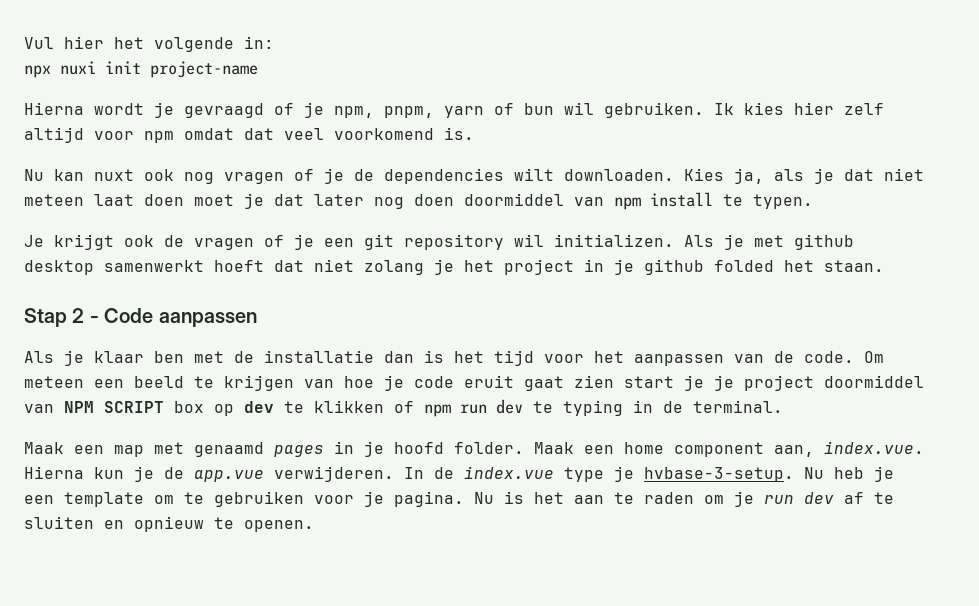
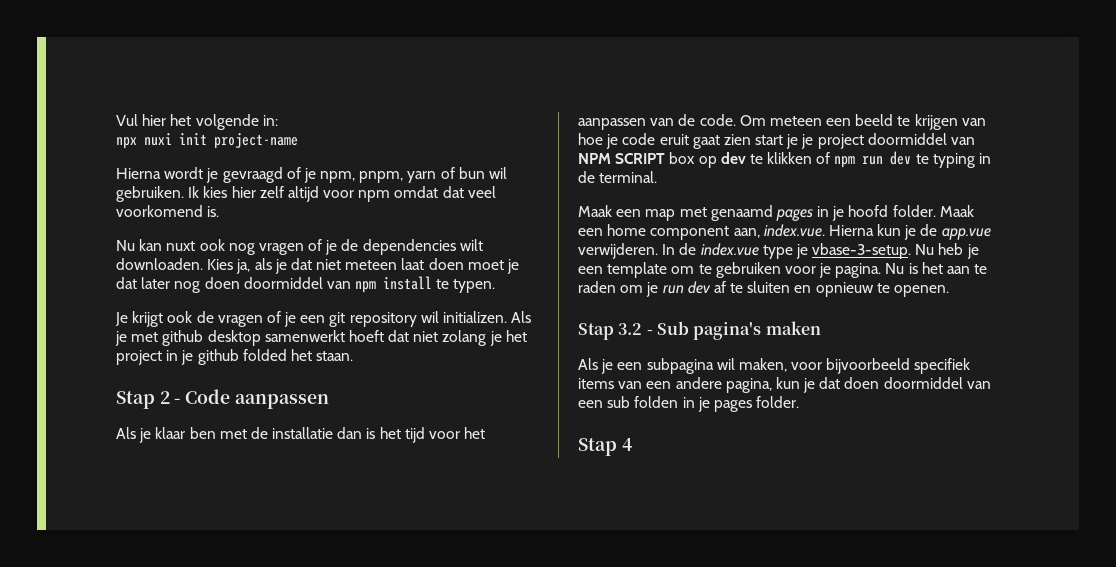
[644,467,794,482] hvbase-3-setup. -> [812,243,912,259] vbase-3-setup.
(314, 526) none -> [578,321,821,340] [578,358,971,374] [578,377,991,393] [578,396,800,412] [578,438,632,456] // Stap 3.2 - Sub pagina's maken // Als je een subpagina wil maken, voor bijvoorbeeld specifiek items van een andere pagina, kun je dat doen doormiddel van een sub folden in je pages folder. // Stap 4

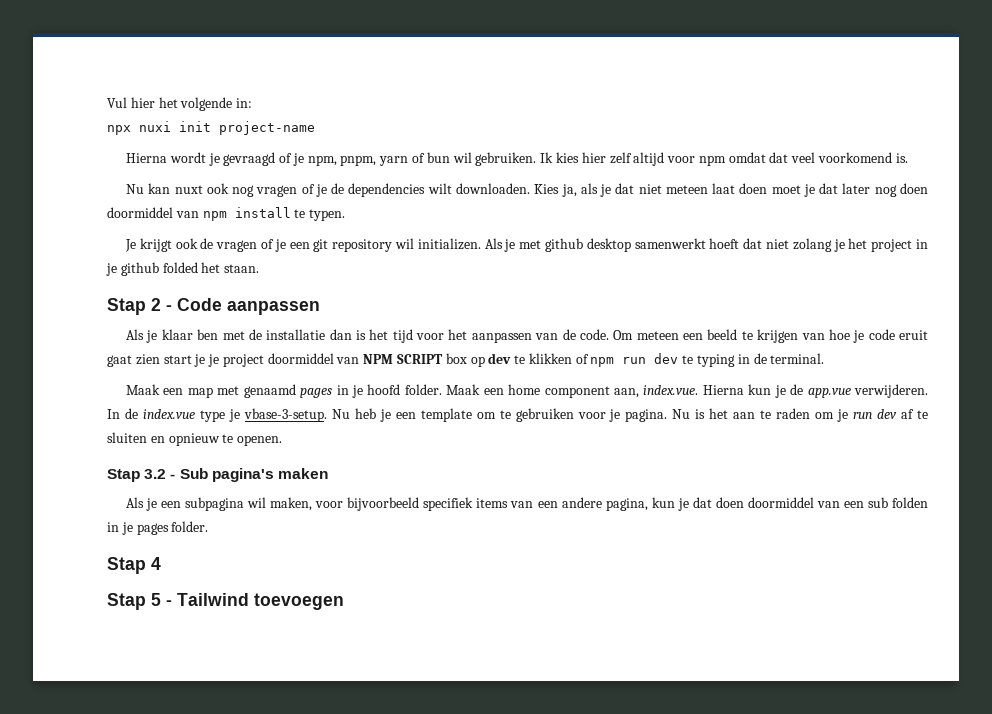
(632, 444) none -> [107,593,344,610] // Stap 5 - Tailwind toevoegen

